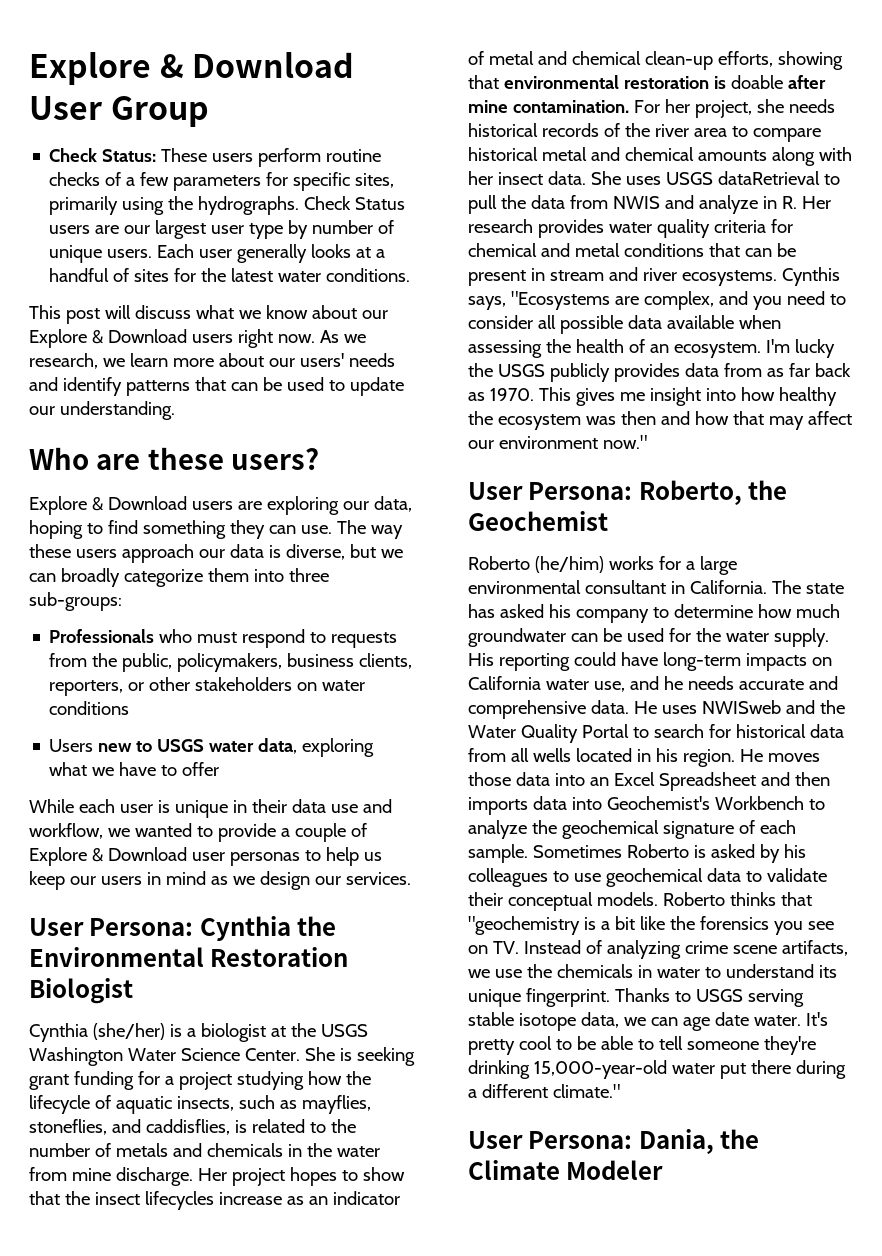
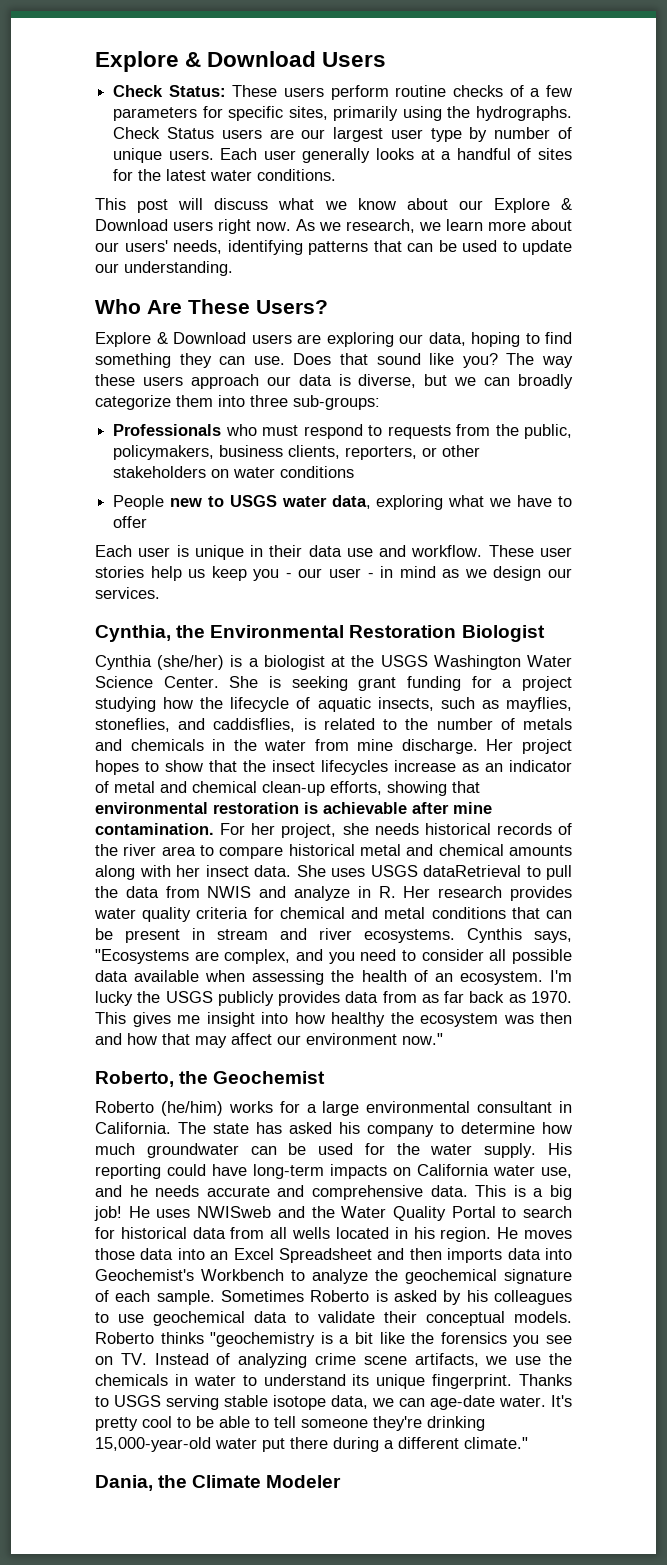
[29,52,355,85] [29,96,209,127] Explore & Download User Group -> [95,51,387,72] Explore & Download Users
[348,353,395,367] [29,377,122,396] needs and identify -> [173,240,303,255] needs, identifying
[96,447,320,470] are these users? -> [147,299,328,314] Are These Users?
(332, 529) none -> [293,353,498,368] Does that sound like you?
[49,739,94,752] Users -> [113,495,165,510] People
[29,799,115,813] While each -> [95,545,132,557] Each
[29,823,367,842] [29,847,382,866] [29,871,142,890] workflow, we wanted to provide a couple of Explore & Download user personas to help us keep our users -> [411,545,572,557] [95,566,374,581] workflow. These user stories help us keep you - our user -
[29,916,291,941] User Persona: Cynthia -> [95,625,171,642] Cynthia,
[730,75,783,89] doable -> [323,802,407,814] achievable
[468,482,633,500] User Persona: -> (443, 1039) none
(629, 707) none -> [475,1185,573,1200] [94,1206,122,1221] This is a big job!
[780,892,812,906] that -> (204, 1338) none
[682,1012,749,1031] age date -> [430,1395,495,1410] age-date
[468,1131,633,1149] User Persona: -> (528, 1443) none

